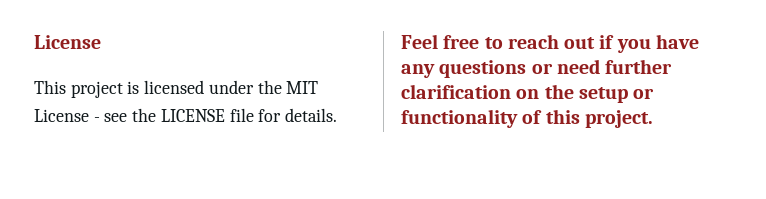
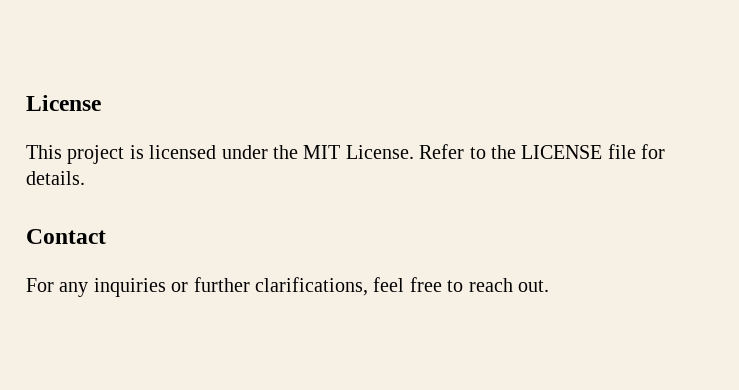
[34,109,128,122] License - see -> [345,144,486,159] License. Refer to
[401,34,699,53] [401,59,673,78] [401,84,655,103] [401,109,653,128] Feel free to reach out if you have any questions or need further clarification on the setup or functionality of this project. -> [26,229,106,244] [26,277,549,297] Contact // For any inquiries or further clarifications, feel free to reach out.

